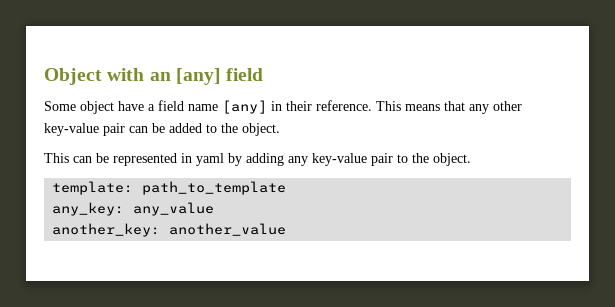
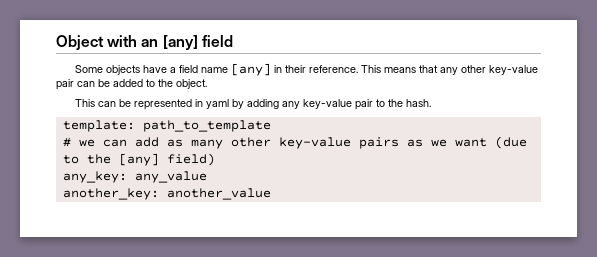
[80,101,114,114] object -> [106,65,141,75] objects
[433,153,471,166] object. -> [406,99,432,107] hash.
(287, 188) none -> [62,136,527,149] [62,153,215,166] // # we can add as many other key-value pairs as we want (due to the [any] field)

